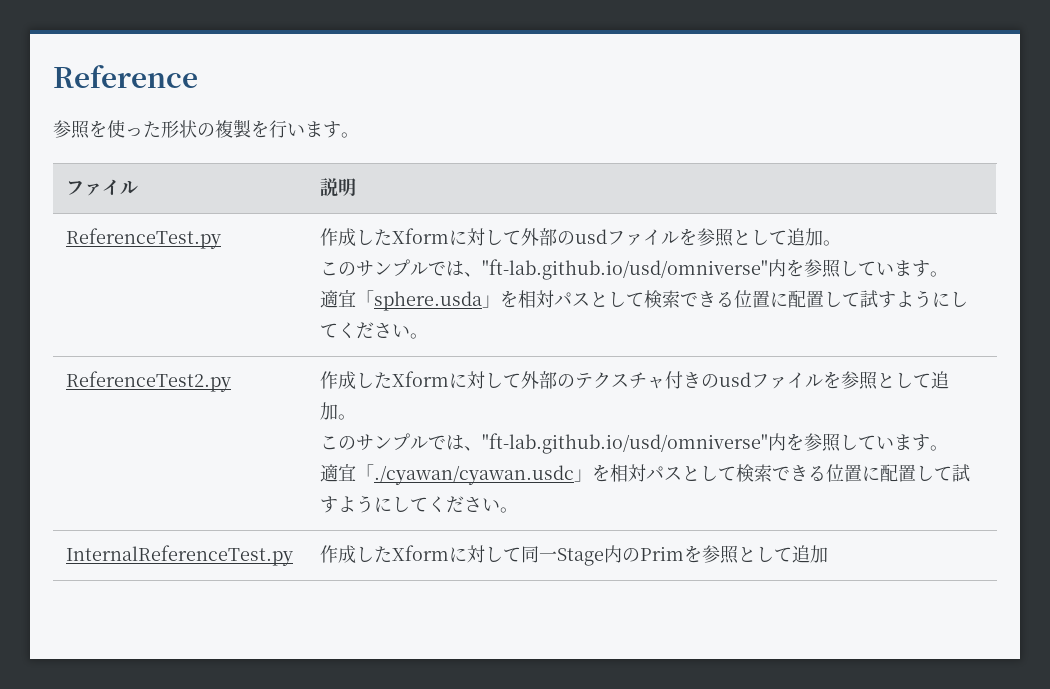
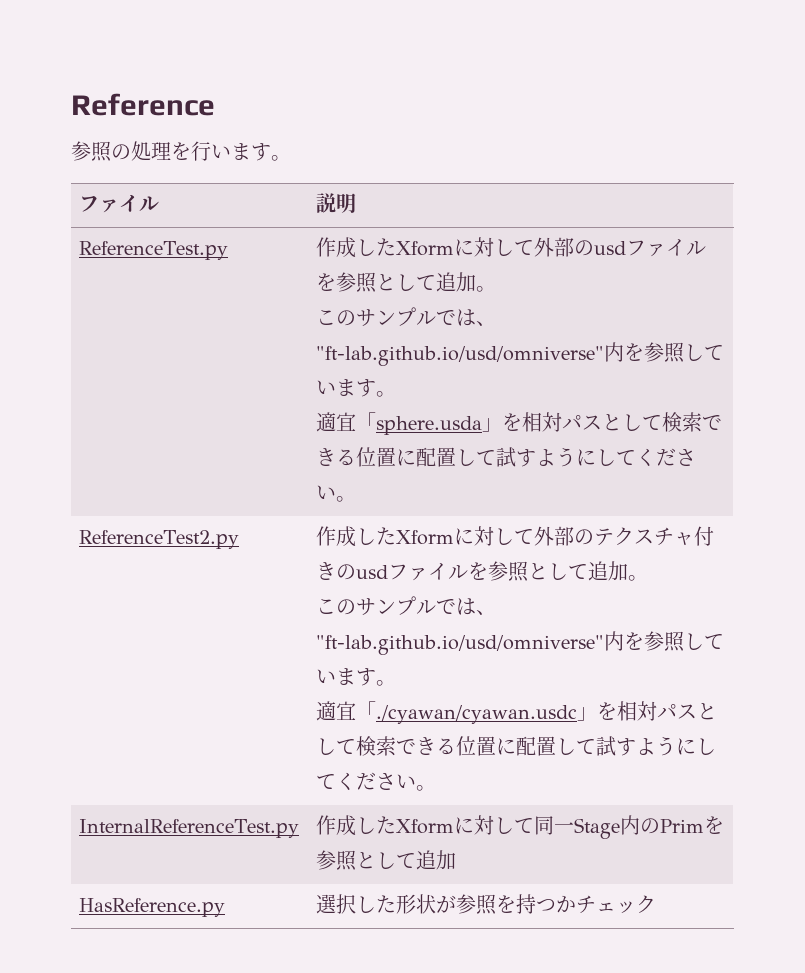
[89,119,251,138] を使った形状の複製 -> [111,141,171,161] の処理
(829, 554) none -> [79,898,226,917] [316,894,657,915] // HasReference.py | 選択した形状が参照を持つかチェック

